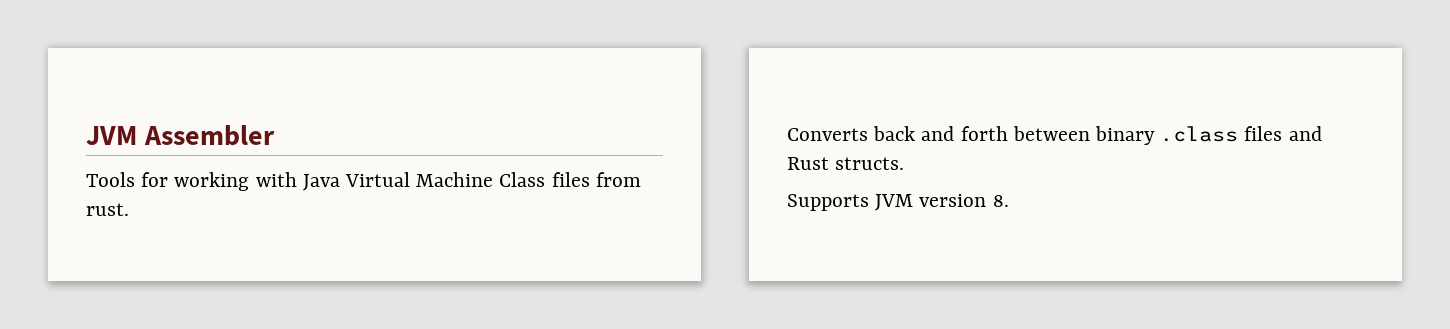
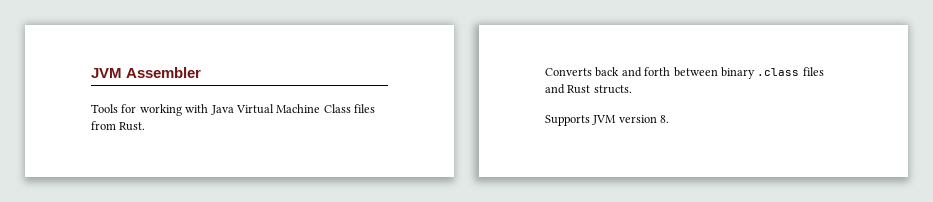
[86,203,129,216] rust. -> [119,122,146,131] Rust.

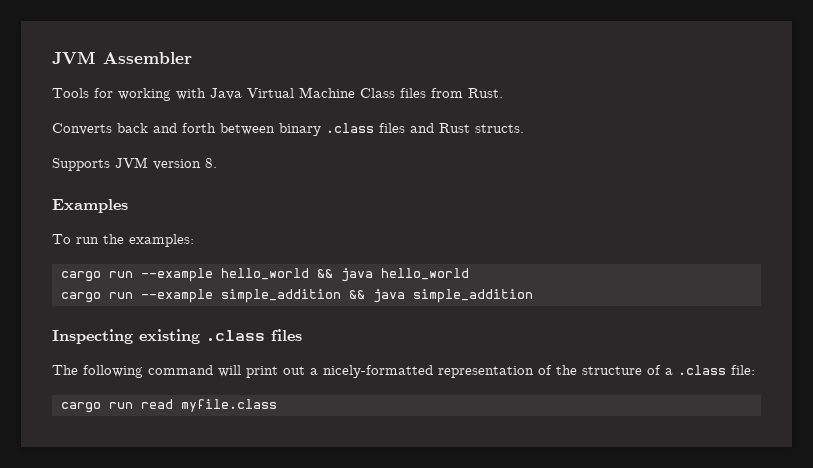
(670, 119) none -> [52,199,128,213] [52,234,194,247] [60,268,469,282] [60,289,533,303] [52,329,302,344] [52,365,755,378] [60,399,277,413] // Examples // To run the examples: // cargo run --example hello_world && java hello_world // cargo run --example simple_addition && java simple_addition // Inspecting existing .class files // The following command will print out a nicely-formatted representation of the structure of a .class file: // cargo run read myfile.class

